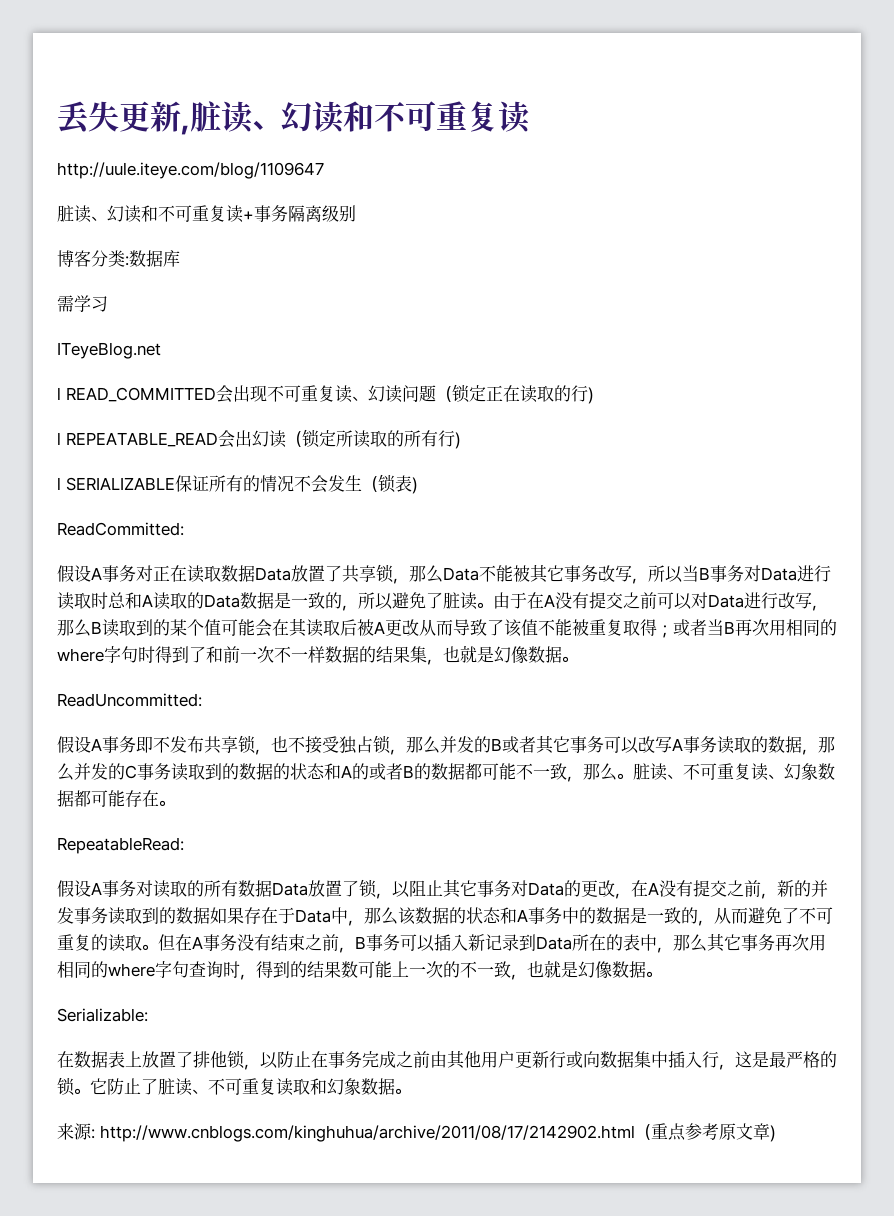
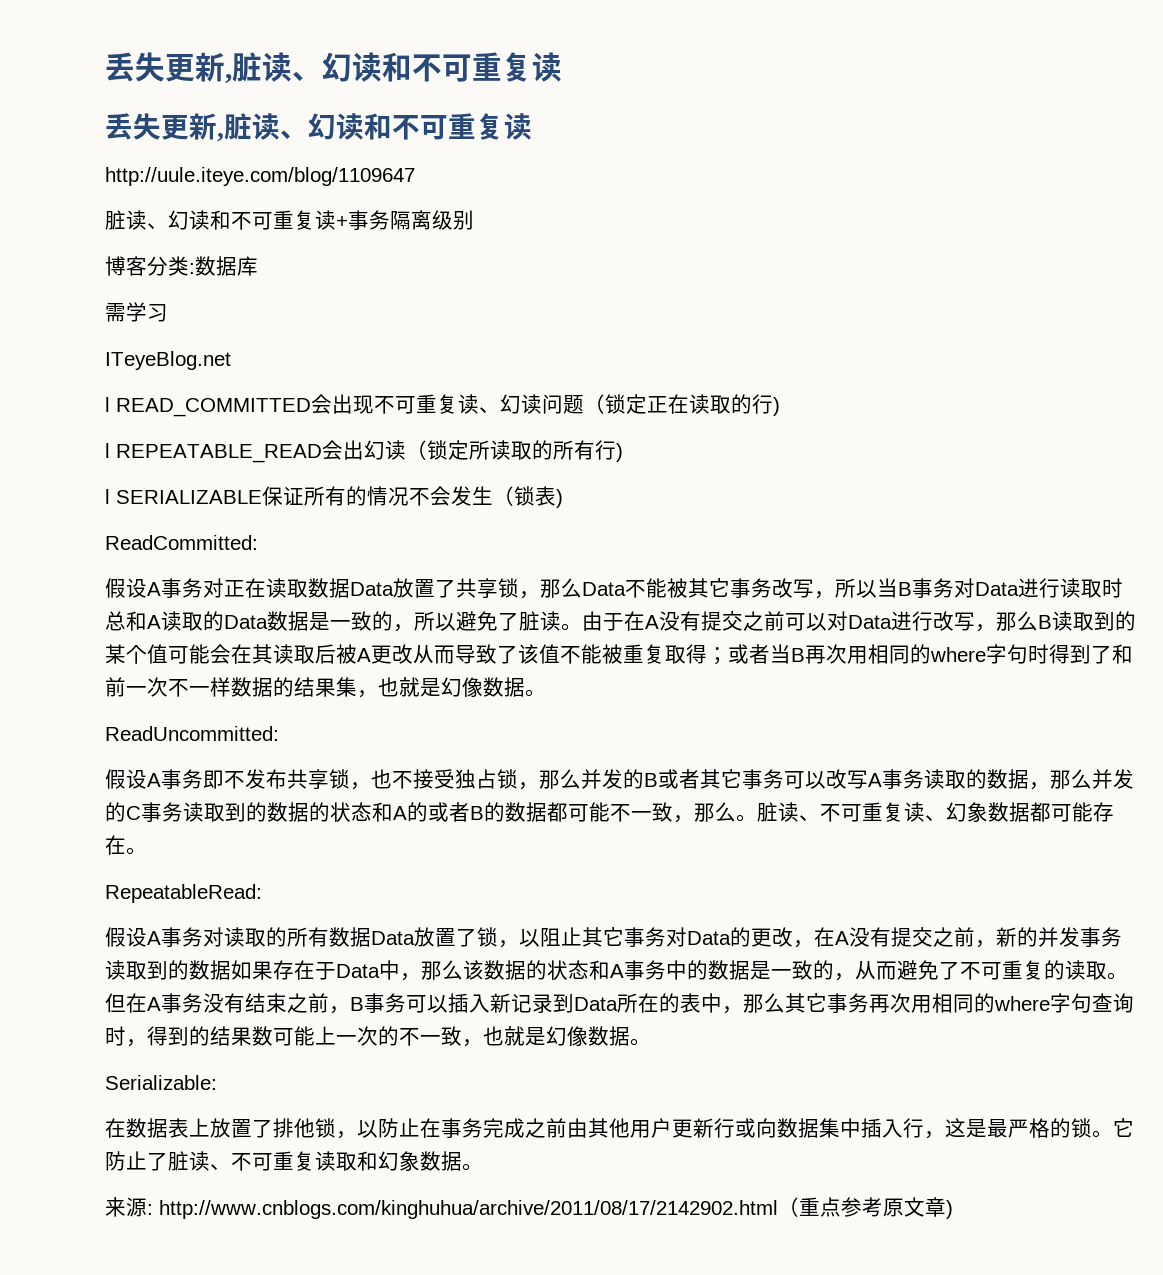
[57,101,530,135] 丢失更新,脏读、幻读和不可重复读 -> [105,52,562,83] [105,113,532,142] 丢失更新,脏读、幻读和不可重复读 // 丢失更新,脏读、幻读和不可重复读

